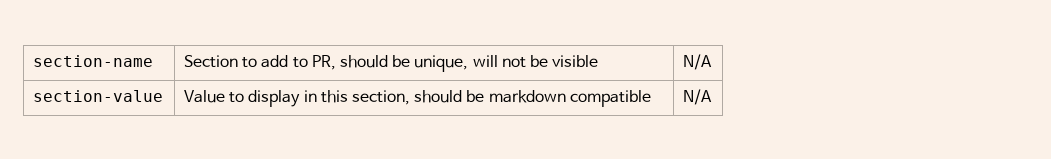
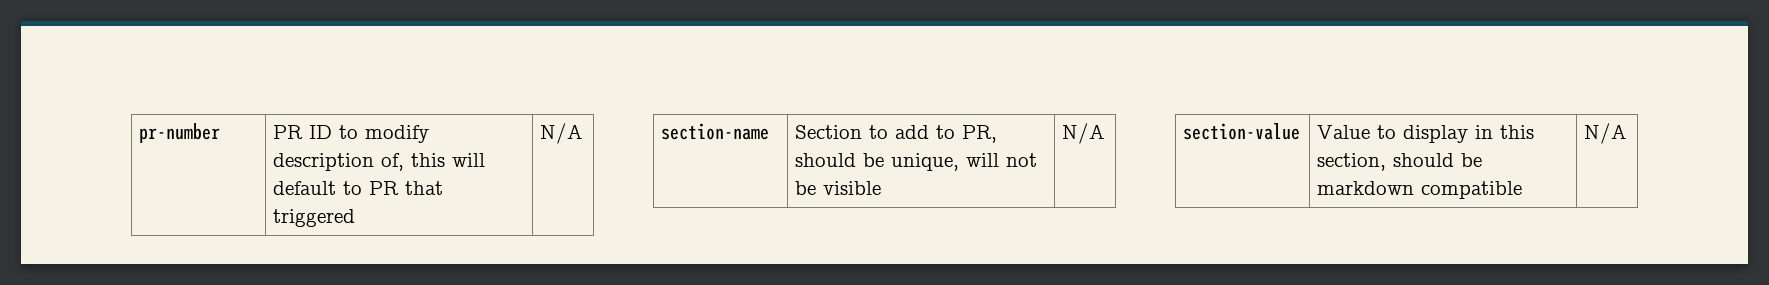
(33, 61) none -> [139,123,221,143] [273,125,430,143] [273,153,486,171] [273,181,444,195] [273,209,356,227] [540,123,584,144] pr-number | PR ID to modify description of, this will default to PR that triggered | N/A //

